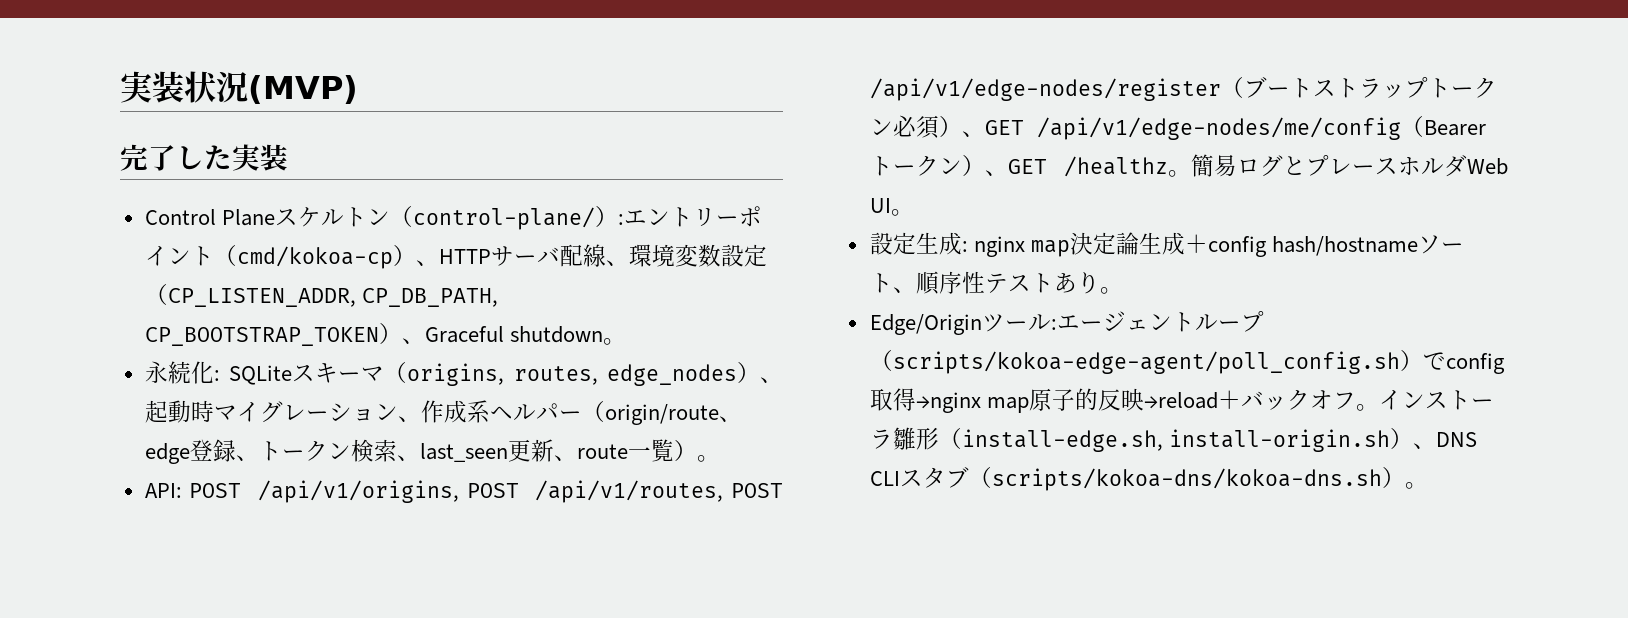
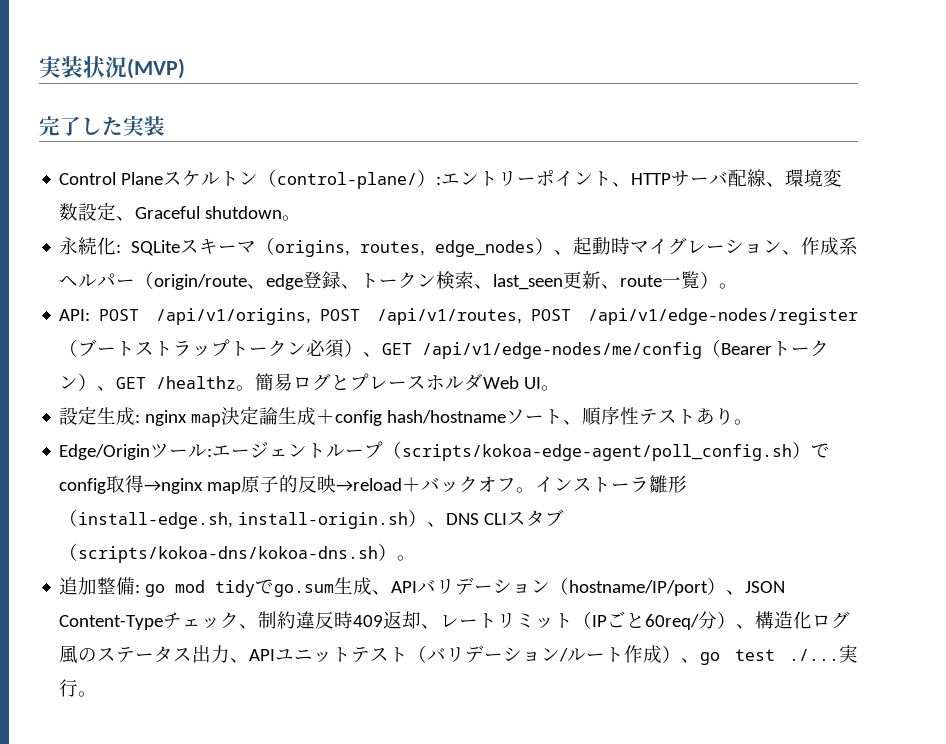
[213,244,416,269] （cmd/kokoa-cp） -> (613, 178) none
[144,283,498,307] [144,322,402,346] （CP_LISTEN_ADDR, CP_DB_PATH, CP_BOOTSTRAP_TOKEN） -> (117, 211) none
(1428, 485) none -> [59,577,786,597] [59,611,851,630] [59,645,859,665] [59,679,98,697] // 追加整備: go mod tidyでgo.sum生成、APIバリデーション（hostname/IP/port）、JSON Content-Typeチェック、制約違反時409返却、レートリミット（IPごと60req/分）、構造化ログ風のステータス出力、APIユニットテスト（バリデーション/ルート作成）、go test ./...実行。

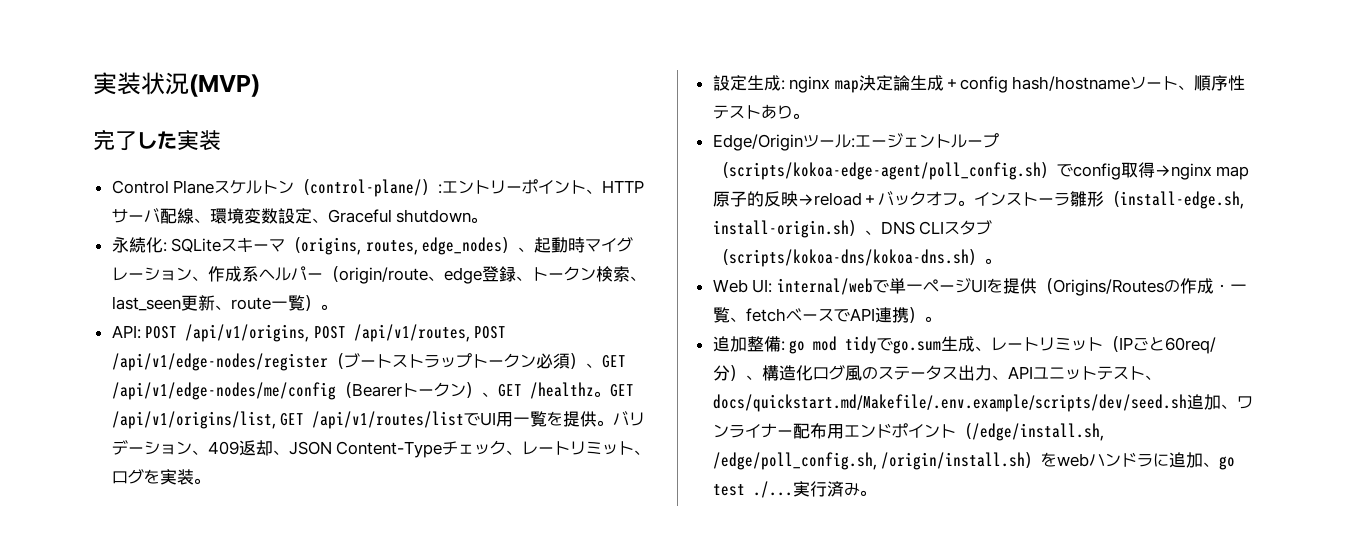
[255,373,542,391] 簡易ログとプレースホルダWeb UI -> [609,384,634,397] [111,411,646,429] [111,440,651,458] [111,469,194,485] GET /api/v1/origins/list, GET /api/v1/routes/listでUI用一覧を提供。バリデーション、409返却、JSON Content-Typeチェック、レートリミット、ログを実装
(417, 558) none -> [712,278,1247,296] [712,307,941,323] // Web UI: internal/webで単一ページUIを提供（Origins/Routesの作成・一覧、fetchベースでAPI連携）。
[391,577,786,596] [59,611,441,630] APIバリデーション（hostname/IP/port）、JSON Content-Typeチェック、制約違反時409返却、 -> (992, 348) none
[408,645,682,664] （バリデーション/ルート作成） -> [1144,375,1161,380] [712,394,1253,412] [712,423,1104,441] [712,452,1204,470] 、docs/quickstart.md/Makefile/.env.example/scripts/dev/seed.sh追加、ワンライナー配布用エンドポイント（/edge/install.sh, /edge/poll_config.sh, /origin/install.sh）をwebハンドラに追加
(79, 688) none -> [826,481,860,497] 済み

